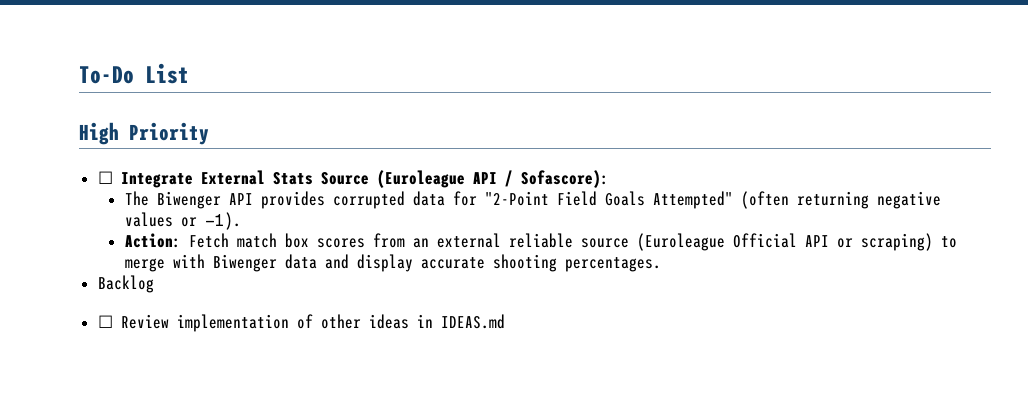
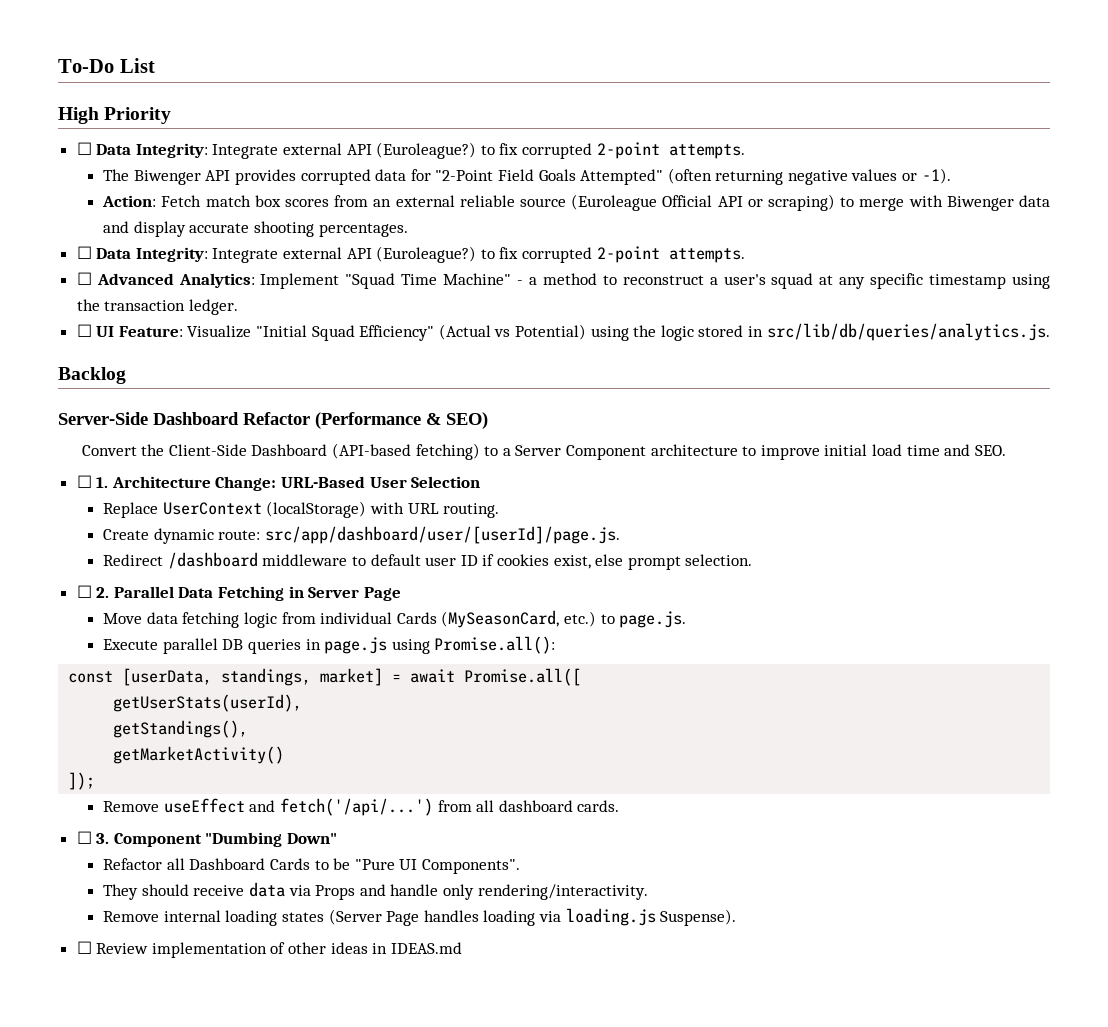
[120,170,609,188] Integrate External Stats Source (Euroleague API / Sofascore): -> [96,142,745,159] Data Integrity: Integrate external API (Euroleague?) to fix corrupted 2-point attempts.
[97,275,154,293] Backlog -> [76,246,745,263] [76,272,1051,289] [76,299,238,315] [76,323,1050,341] [58,367,126,384] [58,412,488,429] [81,443,1006,460] [76,475,481,491] [103,501,500,518] [103,526,620,544] [103,552,753,570] [76,585,401,601] [103,610,687,628] [103,636,556,654] [68,668,582,686] [113,694,303,712] [113,720,249,738] [113,746,285,764] [68,772,96,790] [103,798,620,816] [76,831,338,847] [103,858,520,874] [103,882,648,900] [103,908,737,926] ☐ Data Integrity: Integrate external API (Euroleague?) to fix corrupted 2-point attempts. // ☐ Advanced Analytics: Implement "Squad Time Machine" - a method to reconstruct a user's squad at any specific timestamp using the transaction ledger. // ☐ UI Feature: Visualize "Initial Squad Efficiency" (Actual vs Potential) using the logic stored in src/lib/db/queries/analytics.js. // Backlog // Server-Side Dashboard Refactor (Performance & SEO) // Convert the Client-Side Dashboard (API-based fetching) to a Server Component architecture to improve initial load time and SEO. // ☐ 1. Architecture Change: URL-Based User Selection // Replace UserContext (localStorage) with URL routing. // Create dynamic route: src/app/dashboard/user/[userId]/page.js. // Redirect /dashboard middleware to default user ID if cookies exist, else prompt selection. // ☐ 2. Parallel Data Fetching in Server Page // Move data fetching logic from individual Cards (MySeasonCard, etc.) to page.js. // Execute parallel DB queries in page.js using Promise.all(): // const [userData, standings, market] = await Promise.all([ // getUserStats(userId), // getStandings(), // getMarketActivity() // ]); // Remove useEffect and fetch('/api/...') from all dashboard cards. // ☐ 3. Component "Dumbing Down" // Refactor all Dashboard Cards to be "Pure UI Components". // They should receive data via Props and handle only rendering/interactivity. // Remove internal loading states (Server Page handles loading via loading.js Suspense).

